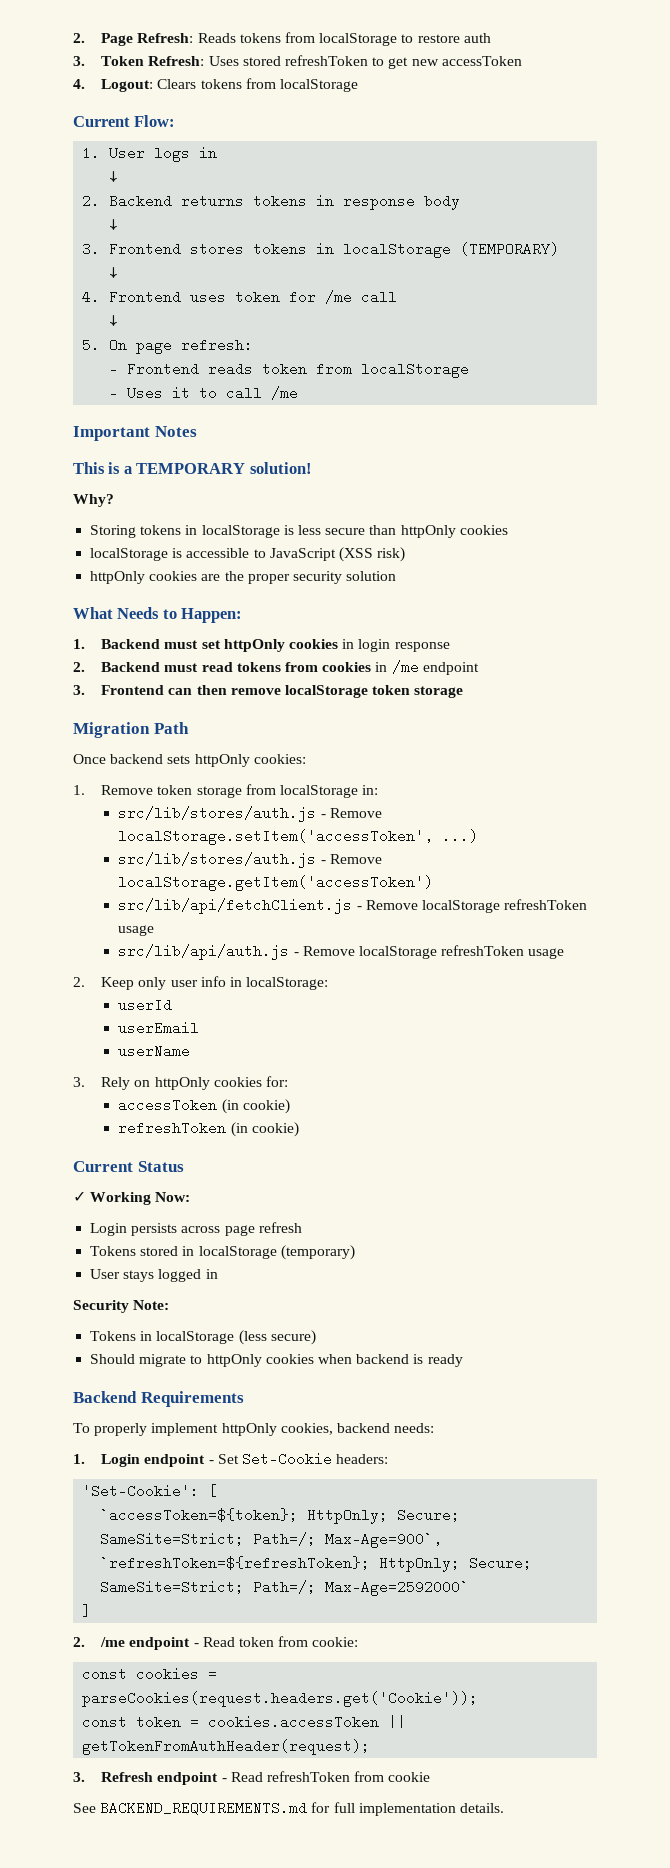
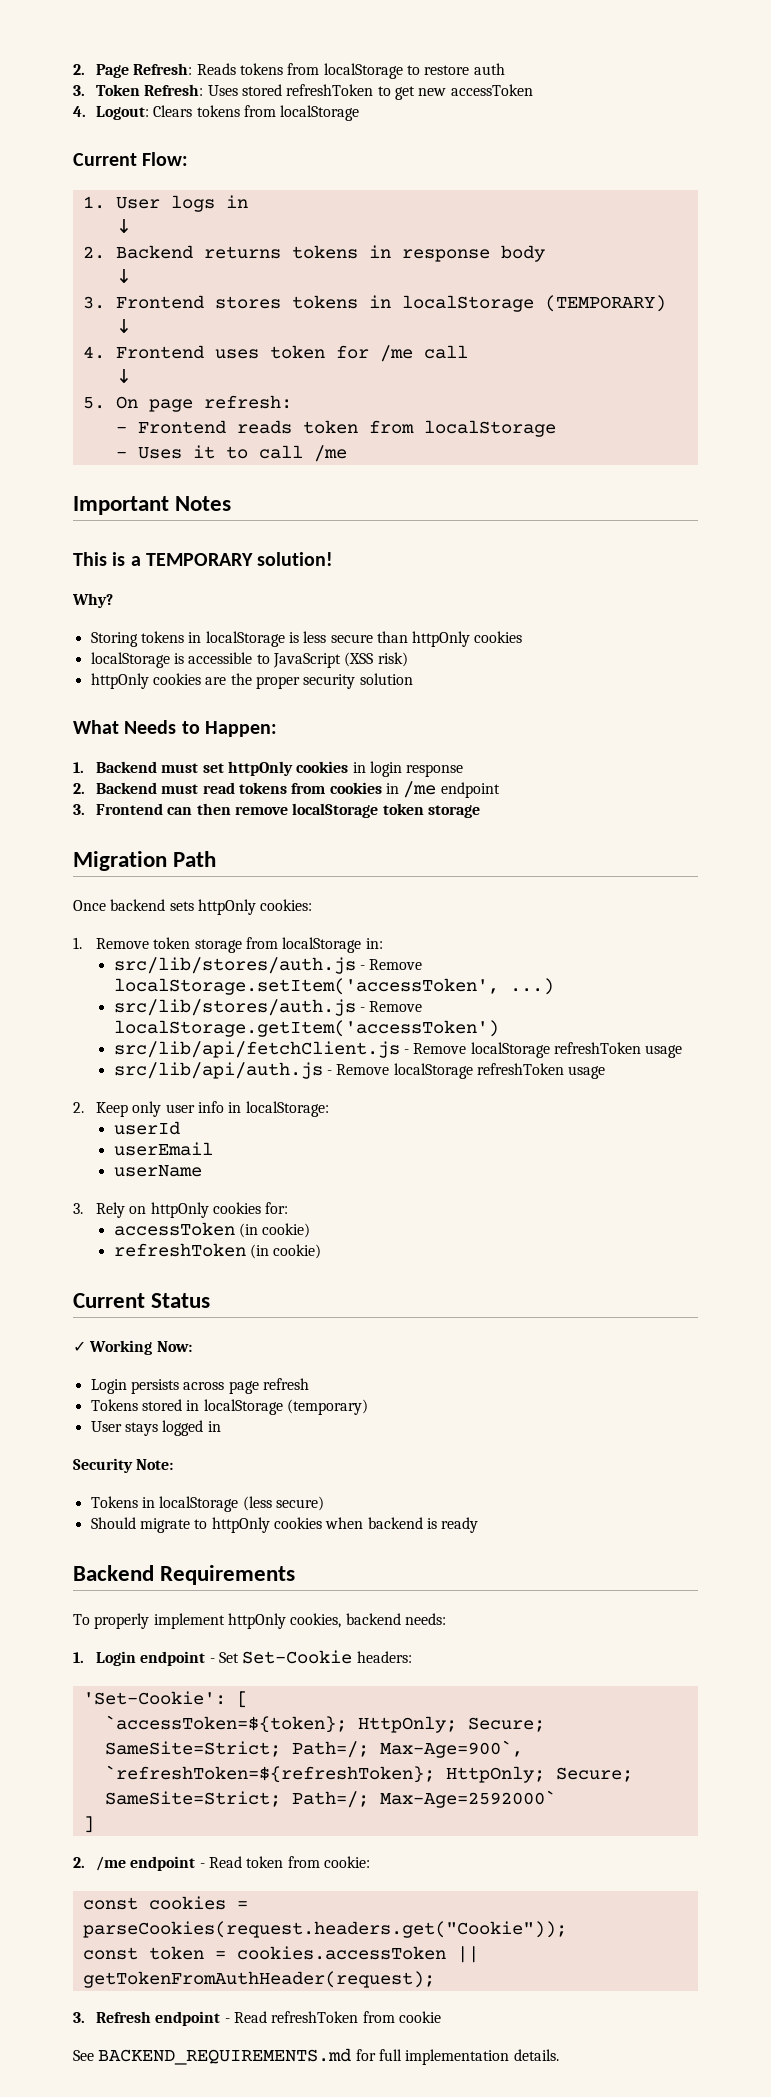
[82,1691,479,1707] parseCookies(request.headers.get('Cookie')); -> [82,1921,567,1938] parseCookies(request.headers.get("Cookie"));

